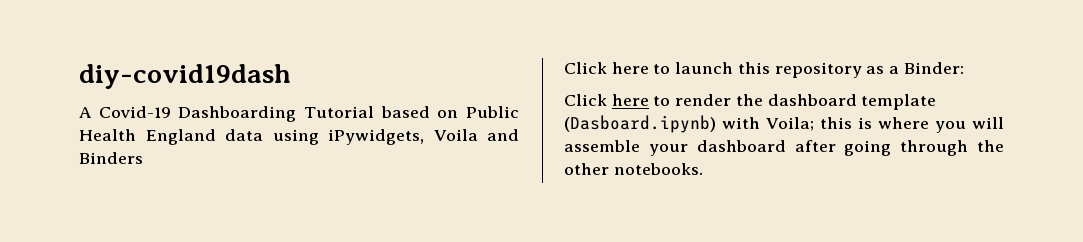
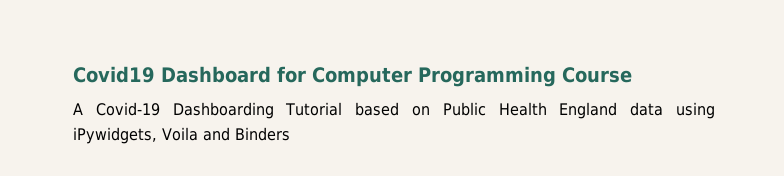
[79,64,291,89] diy-covid19dash -> [73,66,632,87] Covid19 Dashboard for Computer Programming Course
[564,62,964,78] [564,94,937,110] [564,115,1005,133] [564,140,1004,156] [564,163,703,175] // Click here to launch this repository as a Binder: // Click here to render the dashboard template (Dasboard.ipynb) with Voila; this is where you will assemble your dashboard after going through the other notebooks. -> (290, 134) none

